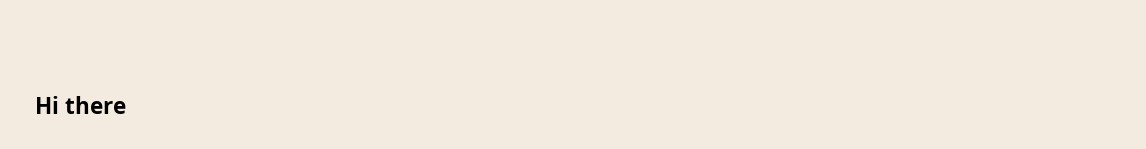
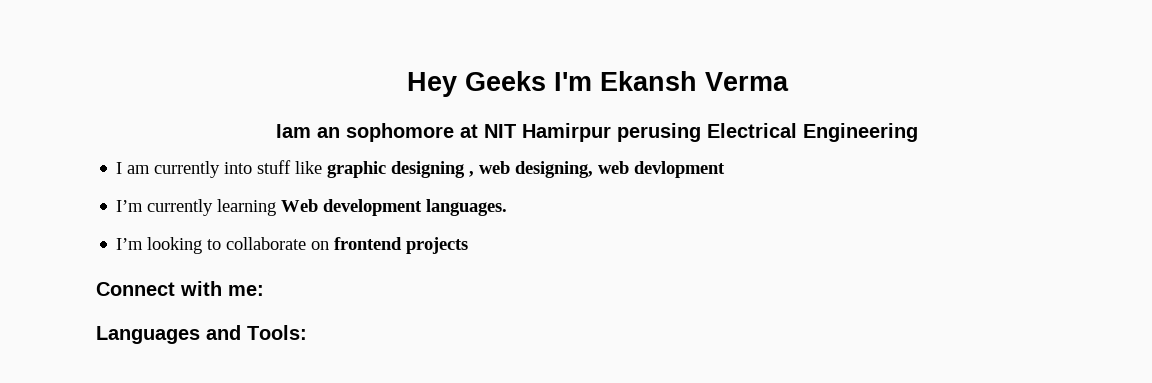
[35,96,127,114] Hi there -> [406,71,789,97] [276,123,918,142] [116,160,726,178] [116,199,508,216] [116,237,469,254] [96,281,264,296] [96,325,307,344] Hey Geeks I'm Ekansh Verma // Iam an sophomore at NIT Hamirpur perusing Electrical Engineering // I am currently into stuff like graphic designing , web designing, web devlopment // I’m currently learning Web development languages. // I’m looking to collaborate on frontend projects // Connect with me: // Languages and Tools:

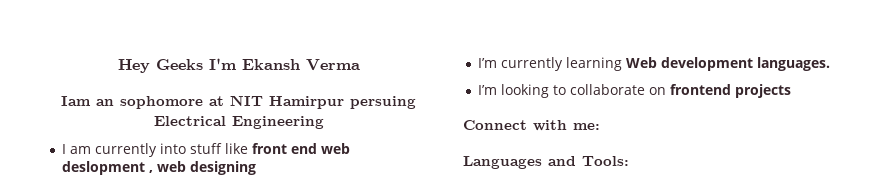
[617,123,701,142] perusing -> [350,96,416,109] persuing
[327,161,726,178] graphic designing , web designing, web devlopment -> [251,143,350,154] [61,161,256,175] front end web deslopment , web designing

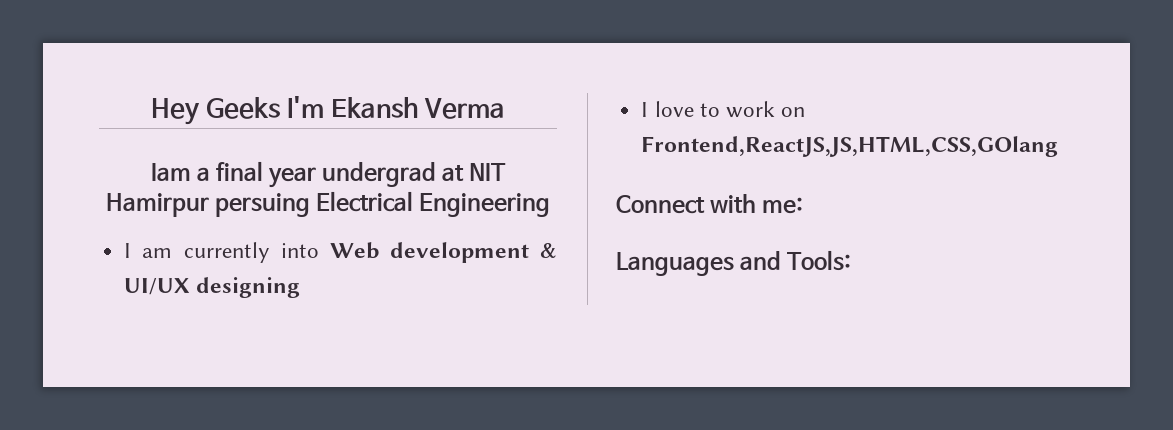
[96,96,203,109] an sophomore -> [196,161,437,188] a final year undergrad
[189,143,350,154] [61,161,256,175] [477,57,830,71] [477,84,791,98] stuff like front end web deslopment , web designing // I’m currently learning Web development languages. // I’m looking to collaborate on frontend projects -> [329,242,557,263] [124,277,300,298] [641,101,806,118] [641,136,1059,157] Web development & UI/UX designing // I love to work on Frontend,ReactJS,JS,HTML,CSS,GOlang

